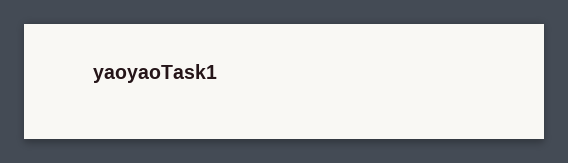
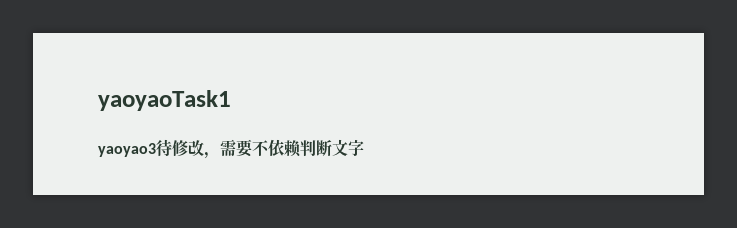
(217, 73) none -> [98,139,364,159] // yaoyao3待修改，需要不依赖判断文字

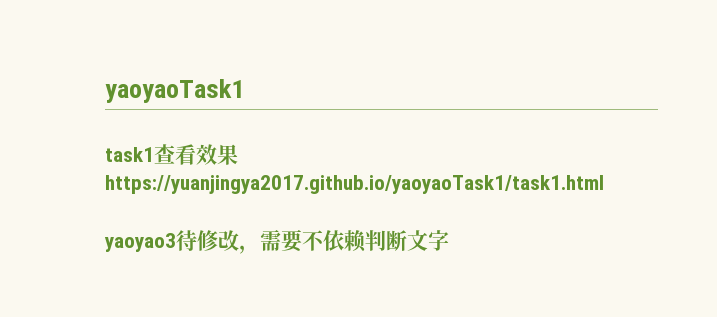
(231, 100) none -> [105,144,238,165] [105,175,604,194] // task1查看效果https://yuanjingya2017.github.io/yaoyaoTask1/task1.html

